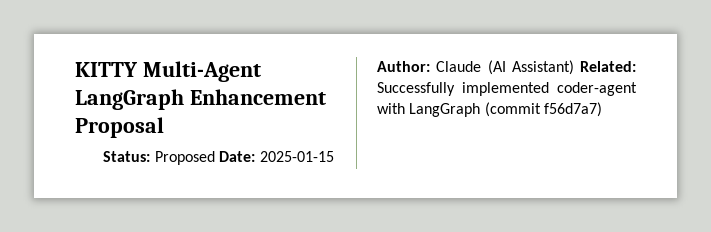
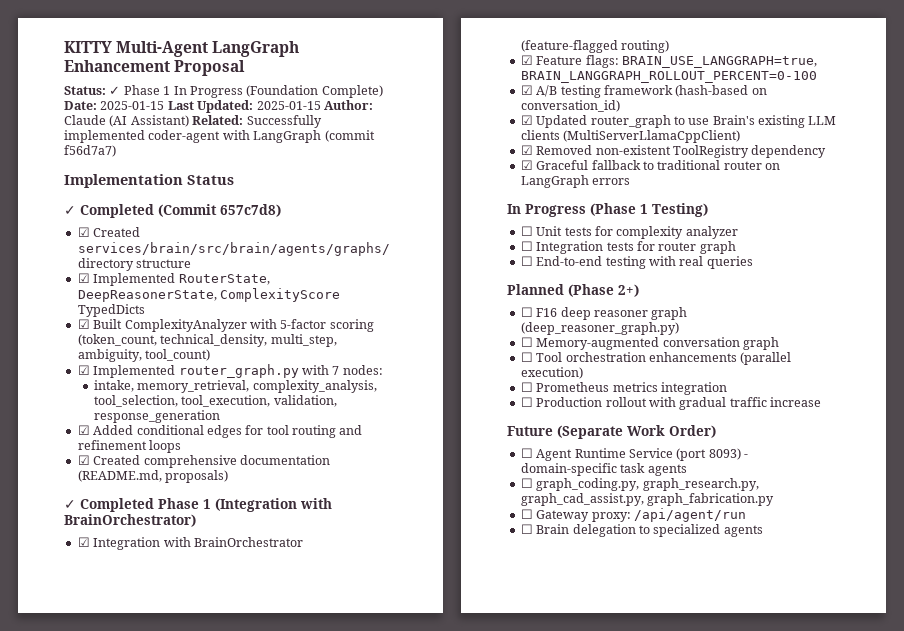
[154,151,256,165] Proposed Date: -> [109,85,383,98] [64,100,254,113] ✓ Phase 1 In Progress (Foundation Complete) Date: 2025-01-15 Last Updated:
(602, 109) none -> [64,174,234,188] [64,204,281,218] [77,227,141,237] [77,242,390,256] [77,258,192,271] [77,273,270,286] [77,288,341,302] [77,304,145,317] [77,319,374,332] [77,334,337,347] [77,349,211,362] [77,364,383,378] [93,380,377,393] [93,395,337,407] [93,410,220,423] [77,425,363,438] [77,440,182,453] [77,455,330,468] [77,470,229,483] [64,498,332,512] [64,514,196,527] [77,537,303,550] [520,40,670,53] [520,55,817,68] [520,71,817,83] [520,85,767,98] [520,100,620,112] [520,115,837,128] [520,130,741,143] [520,145,827,158] [520,160,780,170] [520,175,631,188] [507,203,708,217] [520,226,738,239] [520,241,736,254] [520,256,753,269] [507,284,639,297] [520,307,688,320] [520,322,679,335] [520,337,779,350] [520,352,792,365] [520,367,583,379] [520,382,727,395] [520,397,821,410] [507,425,716,439] [520,448,748,461] [520,463,687,476] [520,478,759,491] [520,493,775,506] [520,508,746,522] [520,524,763,537] // Implementation Status // ✓ Completed (Commit 657c7d8) // ☑ Created services/brain/src/brain/agents/graphs/ directory structure // ☑ Implemented RouterState, DeepReasonerState, ComplexityScore TypedDicts // ☑ Built ComplexityAnalyzer with 5-factor scoring (token_count, technical_density, multi_step, ambiguity, tool_count) // ☑ Implemented router_graph.py with 7 nodes: // intake, memory_retrieval, complexity_analysis, tool_selection, tool_execution, validation, response_generation // ☑ Added conditional edges for tool routing and refinement loops // ☑ Created comprehensive documentation (README.md, proposals) // ✓ Completed Phase 1 (Integration with BrainOrchestrator) // ☑ Integration with BrainOrchestrator (feature-flagged routing) // ☑ Feature flags: BRAIN_USE_LANGGRAPH=true, BRAIN_LANGGRAPH_ROLLOUT_PERCENT=0-100 // ☑ A/B testing framework (hash-based on conversation_id) // ☑ Updated router_graph to use Brain's existing LLM clients (MultiServerLlamaCppClient) // ☑ Removed non-existent ToolRegistry dependency // ☑ Graceful fallback to traditional router on LangGraph errors // In Progress (Phase 1 Testing) // ☐ Unit tests for complexity analyzer // ☐ Integration tests for router graph // ☐ End-to-end testing with real queries // Planned (Phase 2+) // ☐ F16 deep reasoner graph (deep_reasoner_graph.py) // ☐ Memory-augmented conversation graph // ☐ Tool orchestration enhancements (parallel execution) // ☐ Prometheus metrics integration // ☐ Production rollout with gradual traffic increase // Future (Separate Work Order) // ☐ Agent Runtime Service (port 8093) - domain-specific task agents // ☐ graph_coding.py, graph_research.py, graph_cad_assist.py, graph_fabrication.py // ☐ Gateway proxy: /api/agent/run // ☐ Brain delegation to specialized agents

